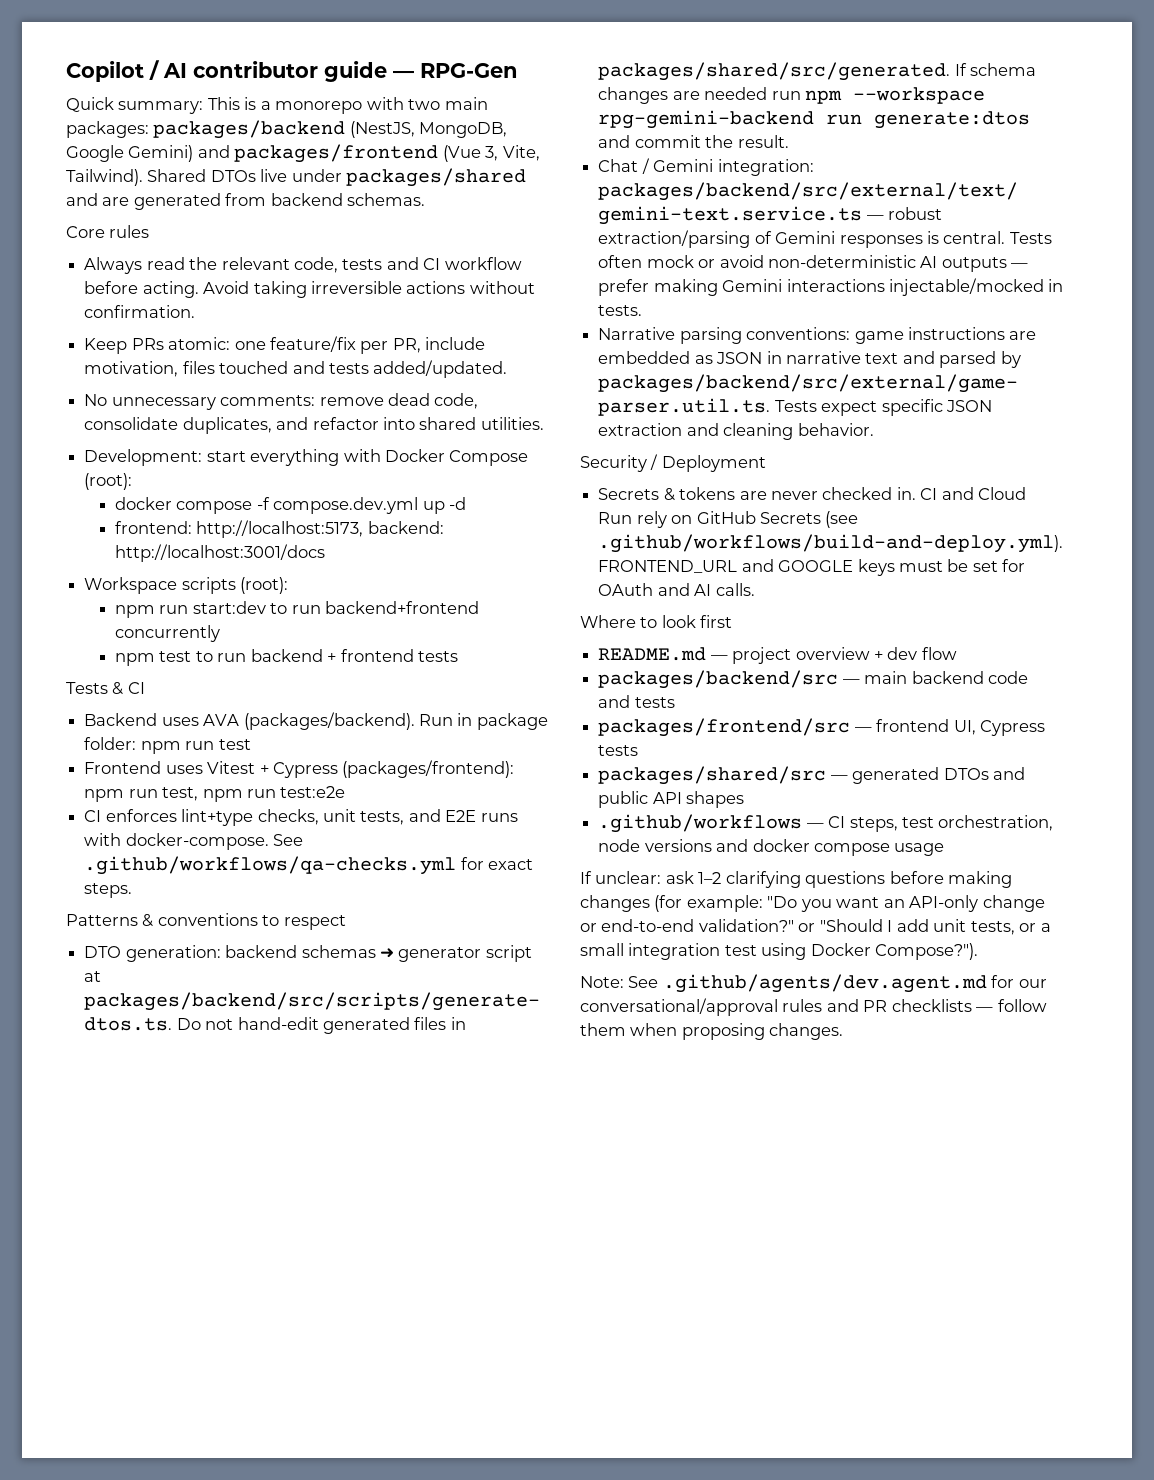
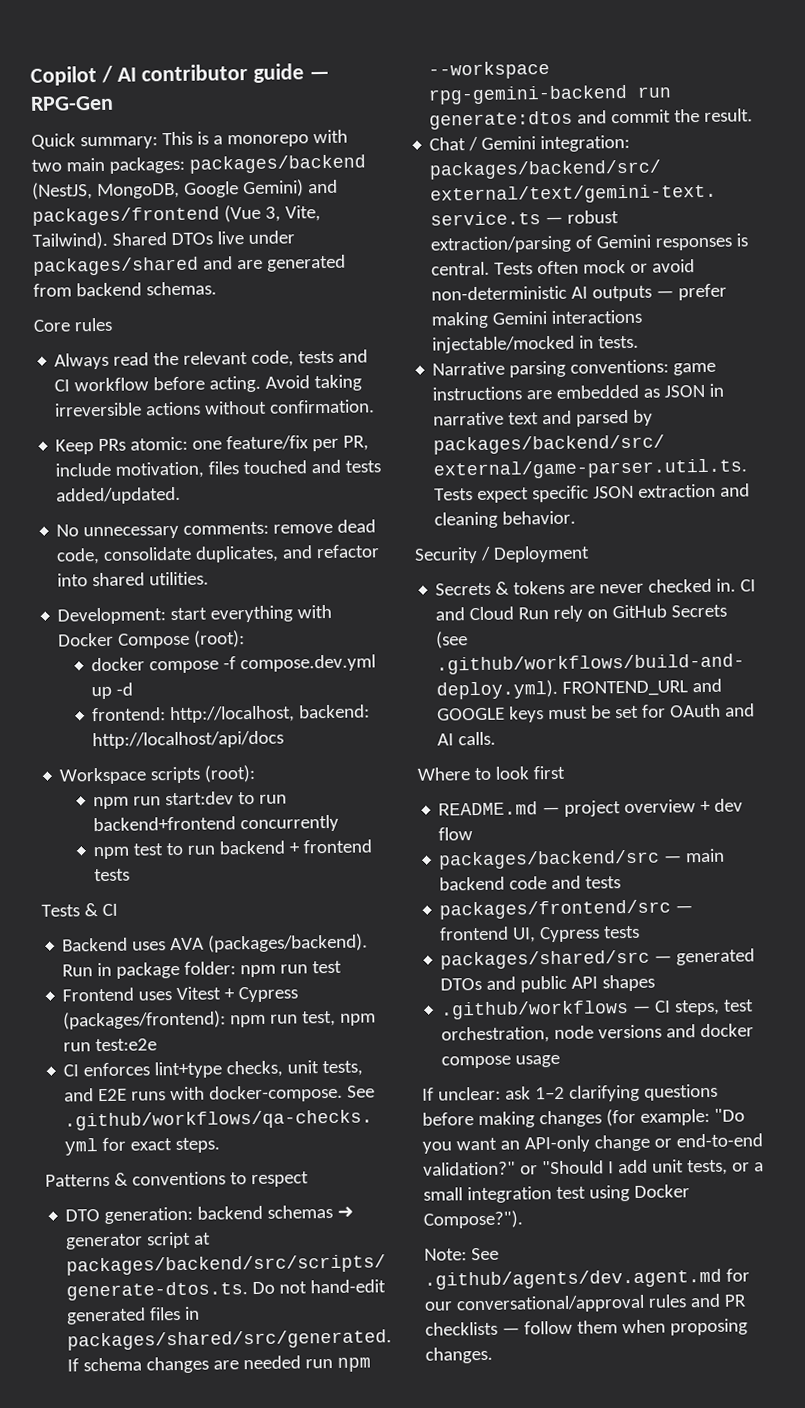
[196,520,444,538] [114,544,325,562] http://localhost:5173, backend: http://localhost:3001/docs -> [170,704,371,724] [92,730,285,750] http://localhost, backend: http://localhost/api/docs

